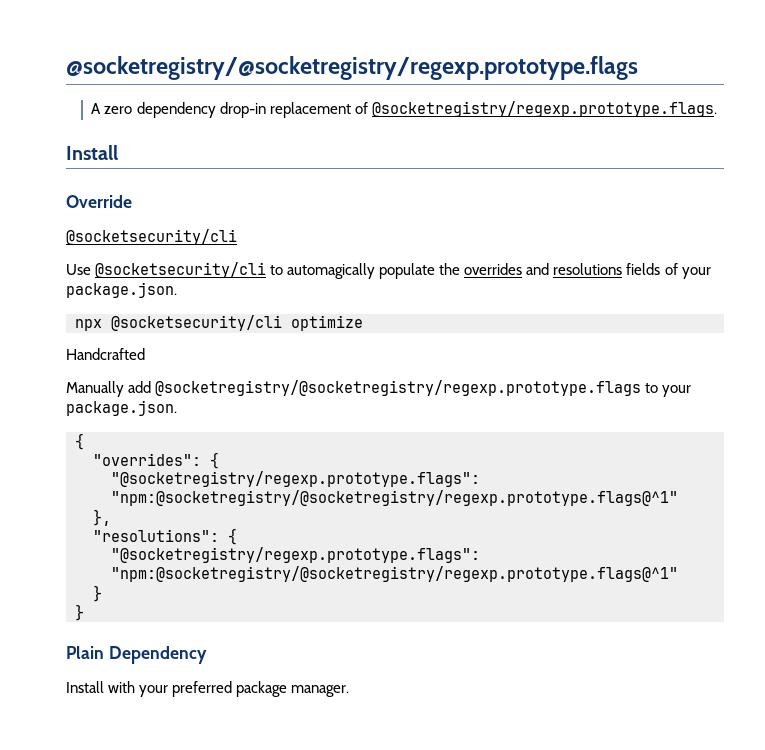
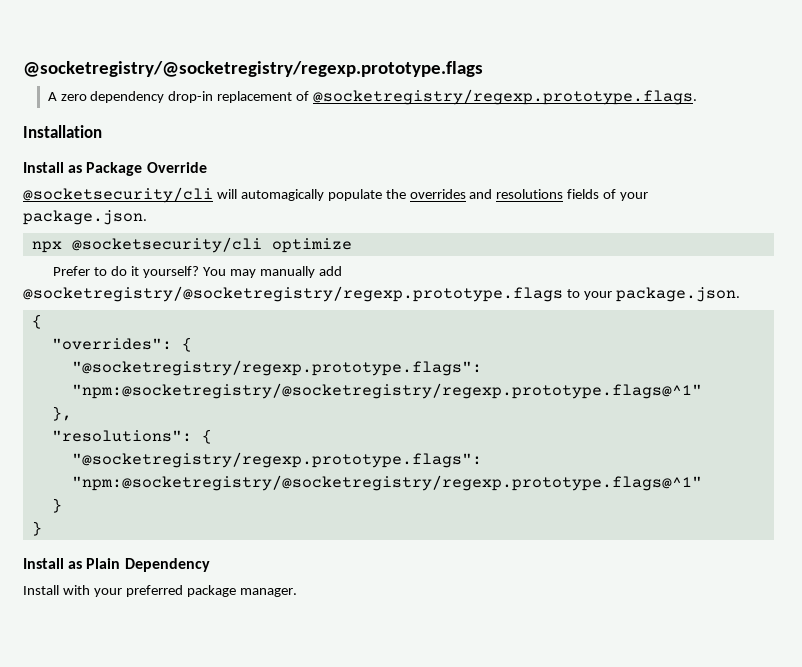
[66,145,118,160] // Install // -> [23,125,102,138] [23,162,143,176] // Installation // Install as Package
[66,262,284,278] // Use @socketsecurity/cli to -> [216,189,237,199] will
[66,348,145,360] [66,381,124,397] Handcrafted // Manually -> [53,266,315,278] Prefer to do it yourself? You may manually
(84, 612) none -> [23,558,83,569] Install as

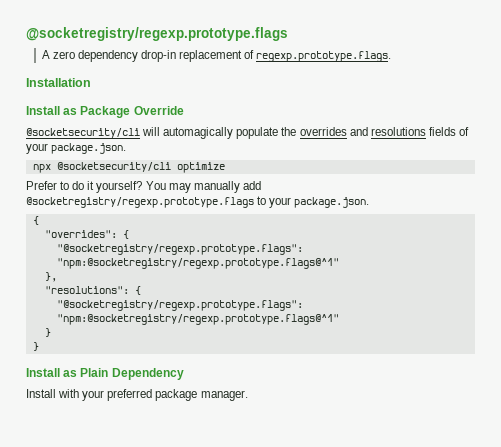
[23,61,483,77] @socketregistry/@socketregistry/regexp.prototype.flags -> [26,27,288,41] @socketregistry/regexp.prototype.flags
[313,89,698,105] @socketregistry/regexp.prototype.flags. -> [256,51,392,62] regexp.prototype.flags.
[23,286,563,302] @socketregistry/@socketregistry/regexp.prototype.flags -> [26,197,254,208] @socketregistry/regexp.prototype.flags
[71,383,702,399] "npm:@socketregistry/@socketregistry/regexp.prototype.flags@^1" -> [56,258,339,269] "npm:@socketregistry/regexp.prototype.flags@^1"
[71,475,702,491] "npm:@socketregistry/@socketregistry/regexp.prototype.flags@^1" -> [56,314,339,325] "npm:@socketregistry/regexp.prototype.flags@^1"

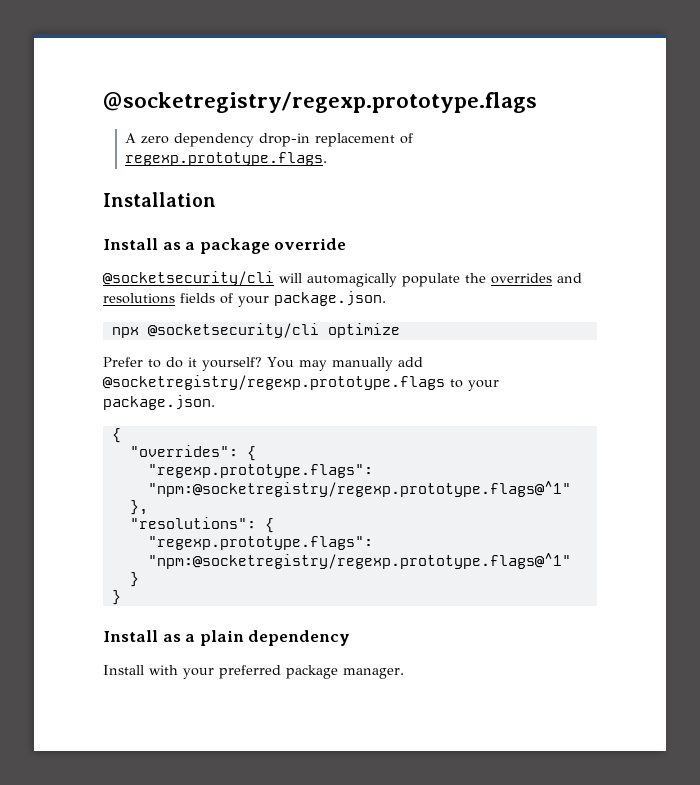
[80,106,184,118] Package Override -> [185,238,347,254] a package override
[56,244,303,255] "@socketregistry/regexp.prototype.flags": -> [147,464,373,478] "regexp.prototype.flags":
[56,300,303,311] "@socketregistry/regexp.prototype.flags": -> [147,536,373,550] "regexp.prototype.flags":
[80,368,184,380] Plain Dependency -> [185,630,351,646] a plain dependency

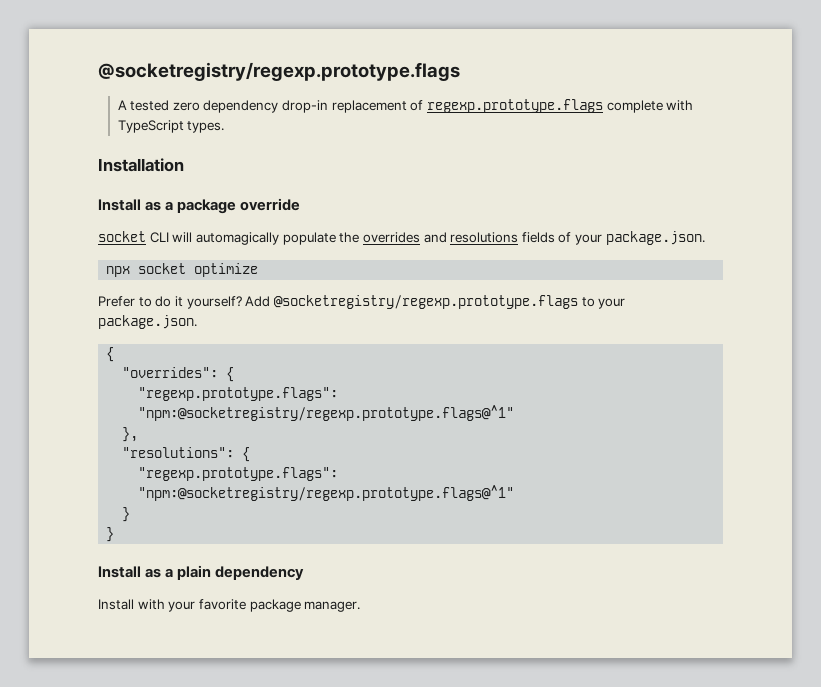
(137, 138) none -> [130,100,170,111] tested
[125,152,328,166] regexp.prototype.flags. -> [427,99,694,113] [117,120,225,133] regexp.prototype.flags complete with TypeScript types.
[103,271,274,286] @socketsecurity/cli -> [98,231,169,243] socket CLI
[147,323,319,338] @socketsecurity/cli -> [138,263,187,274] socket
[267,357,423,371] You may manually add -> [245,296,271,307] Add
[219,665,281,679] preferred -> [198,599,246,610] favorite

